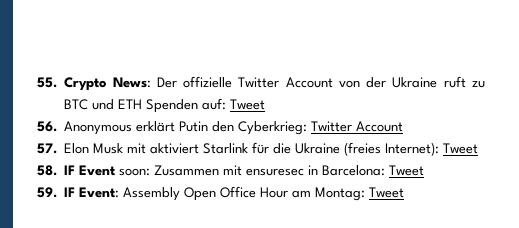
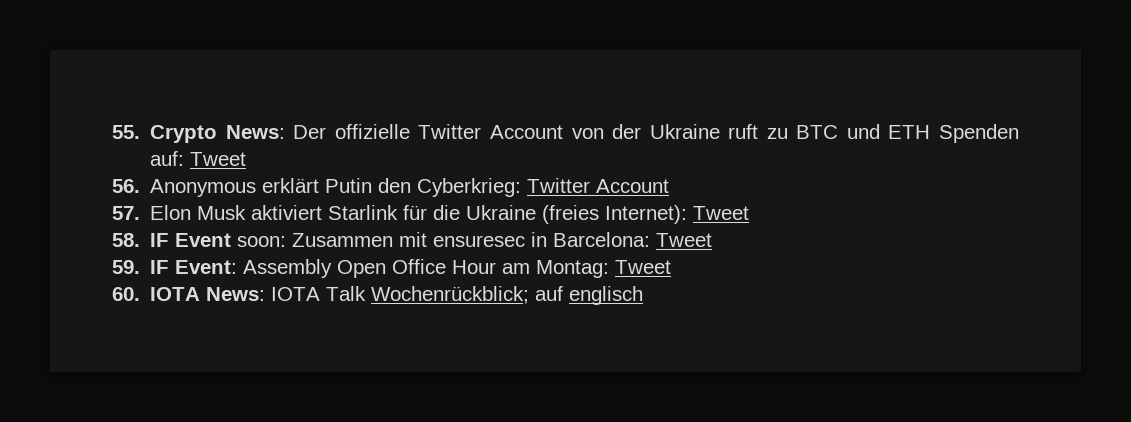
[127,143,147,154] mit -> (247, 212) none
(405, 192) none -> [112,286,644,305] // 60. IOTA News: IOTA Talk Wochenrückblick; auf englisch

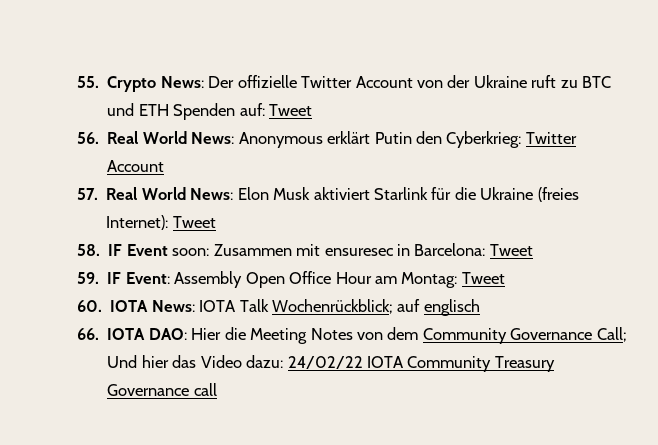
(140, 186) none -> [107,131,235,144] Real World News:
(140, 213) none -> [106,187,234,200] Real World News:
(644, 295) none -> [77,327,627,344] [107,355,555,372] [107,383,217,396] // 66. IOTA DAO: Hier die Meeting Notes von dem Community Governance Call; Und hier das Video dazu: 24/02/22 IOTA Community Treasury Governance call

